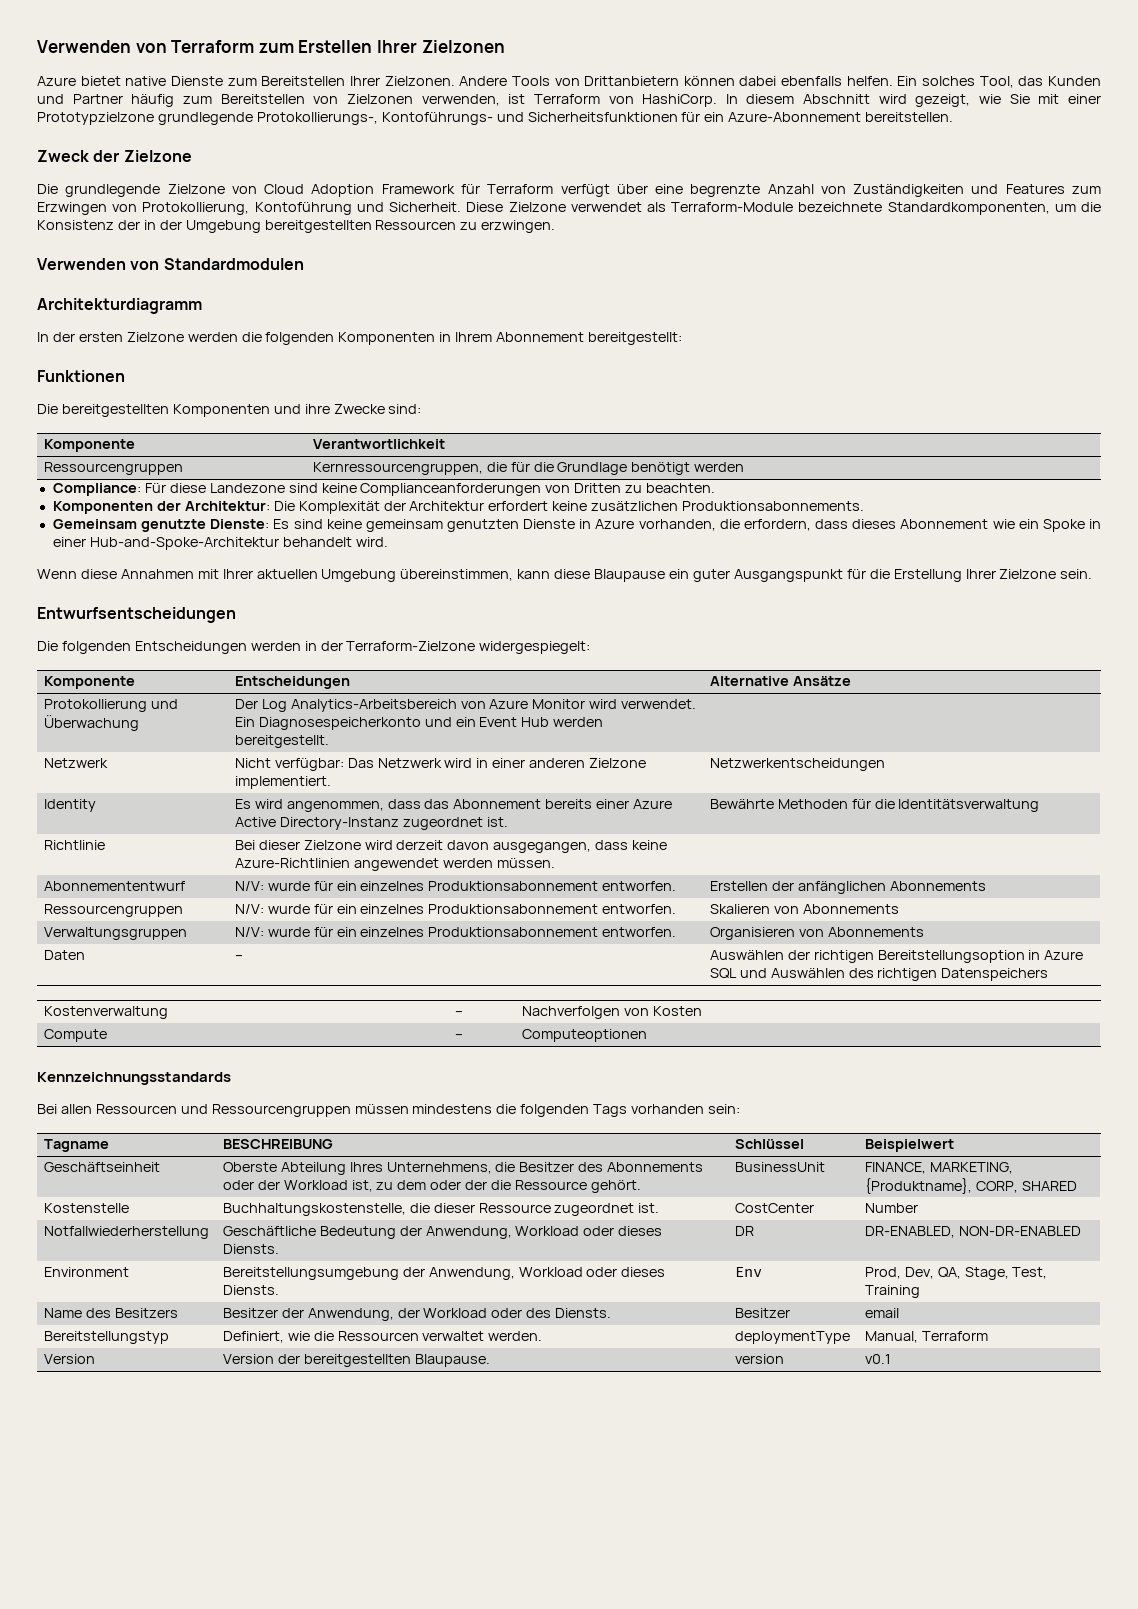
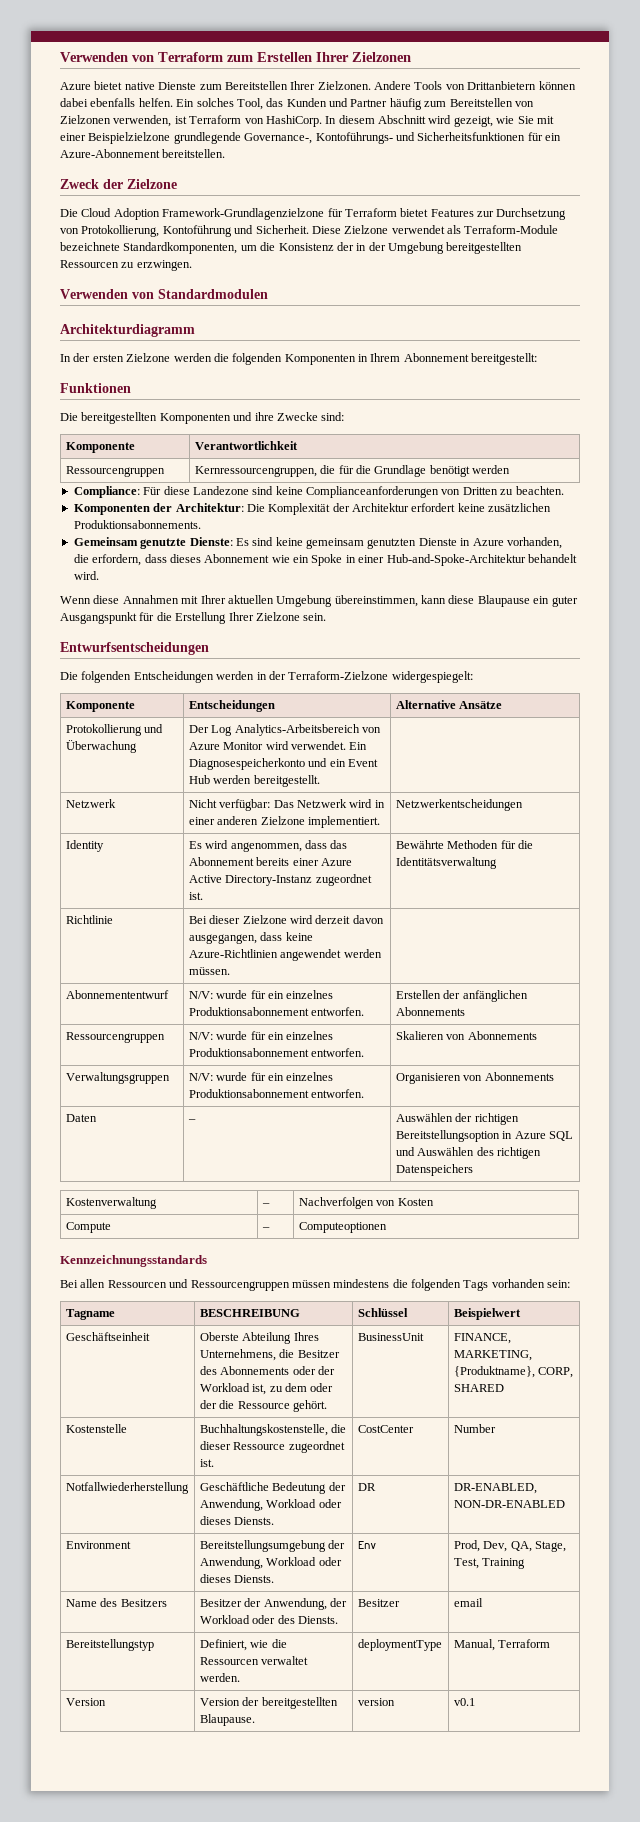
[37,112,378,125] Prototypzielzone grundlegende Protokollierungs-, -> [88,132,313,144] Beispielzielzone grundlegende Governance-,
[65,184,257,197] grundlegende Zielzone von -> (78, 213) none
[381,184,455,194] Framework -> [162,208,325,220] Framework-Grundlagenzielzone
[560,184,1102,197] [37,202,107,215] verfügt über eine begrenzte Anzahl von Zuständigkeiten und Features zum Erzwingen -> [400,208,567,220] bietet Features zur Durchsetzung

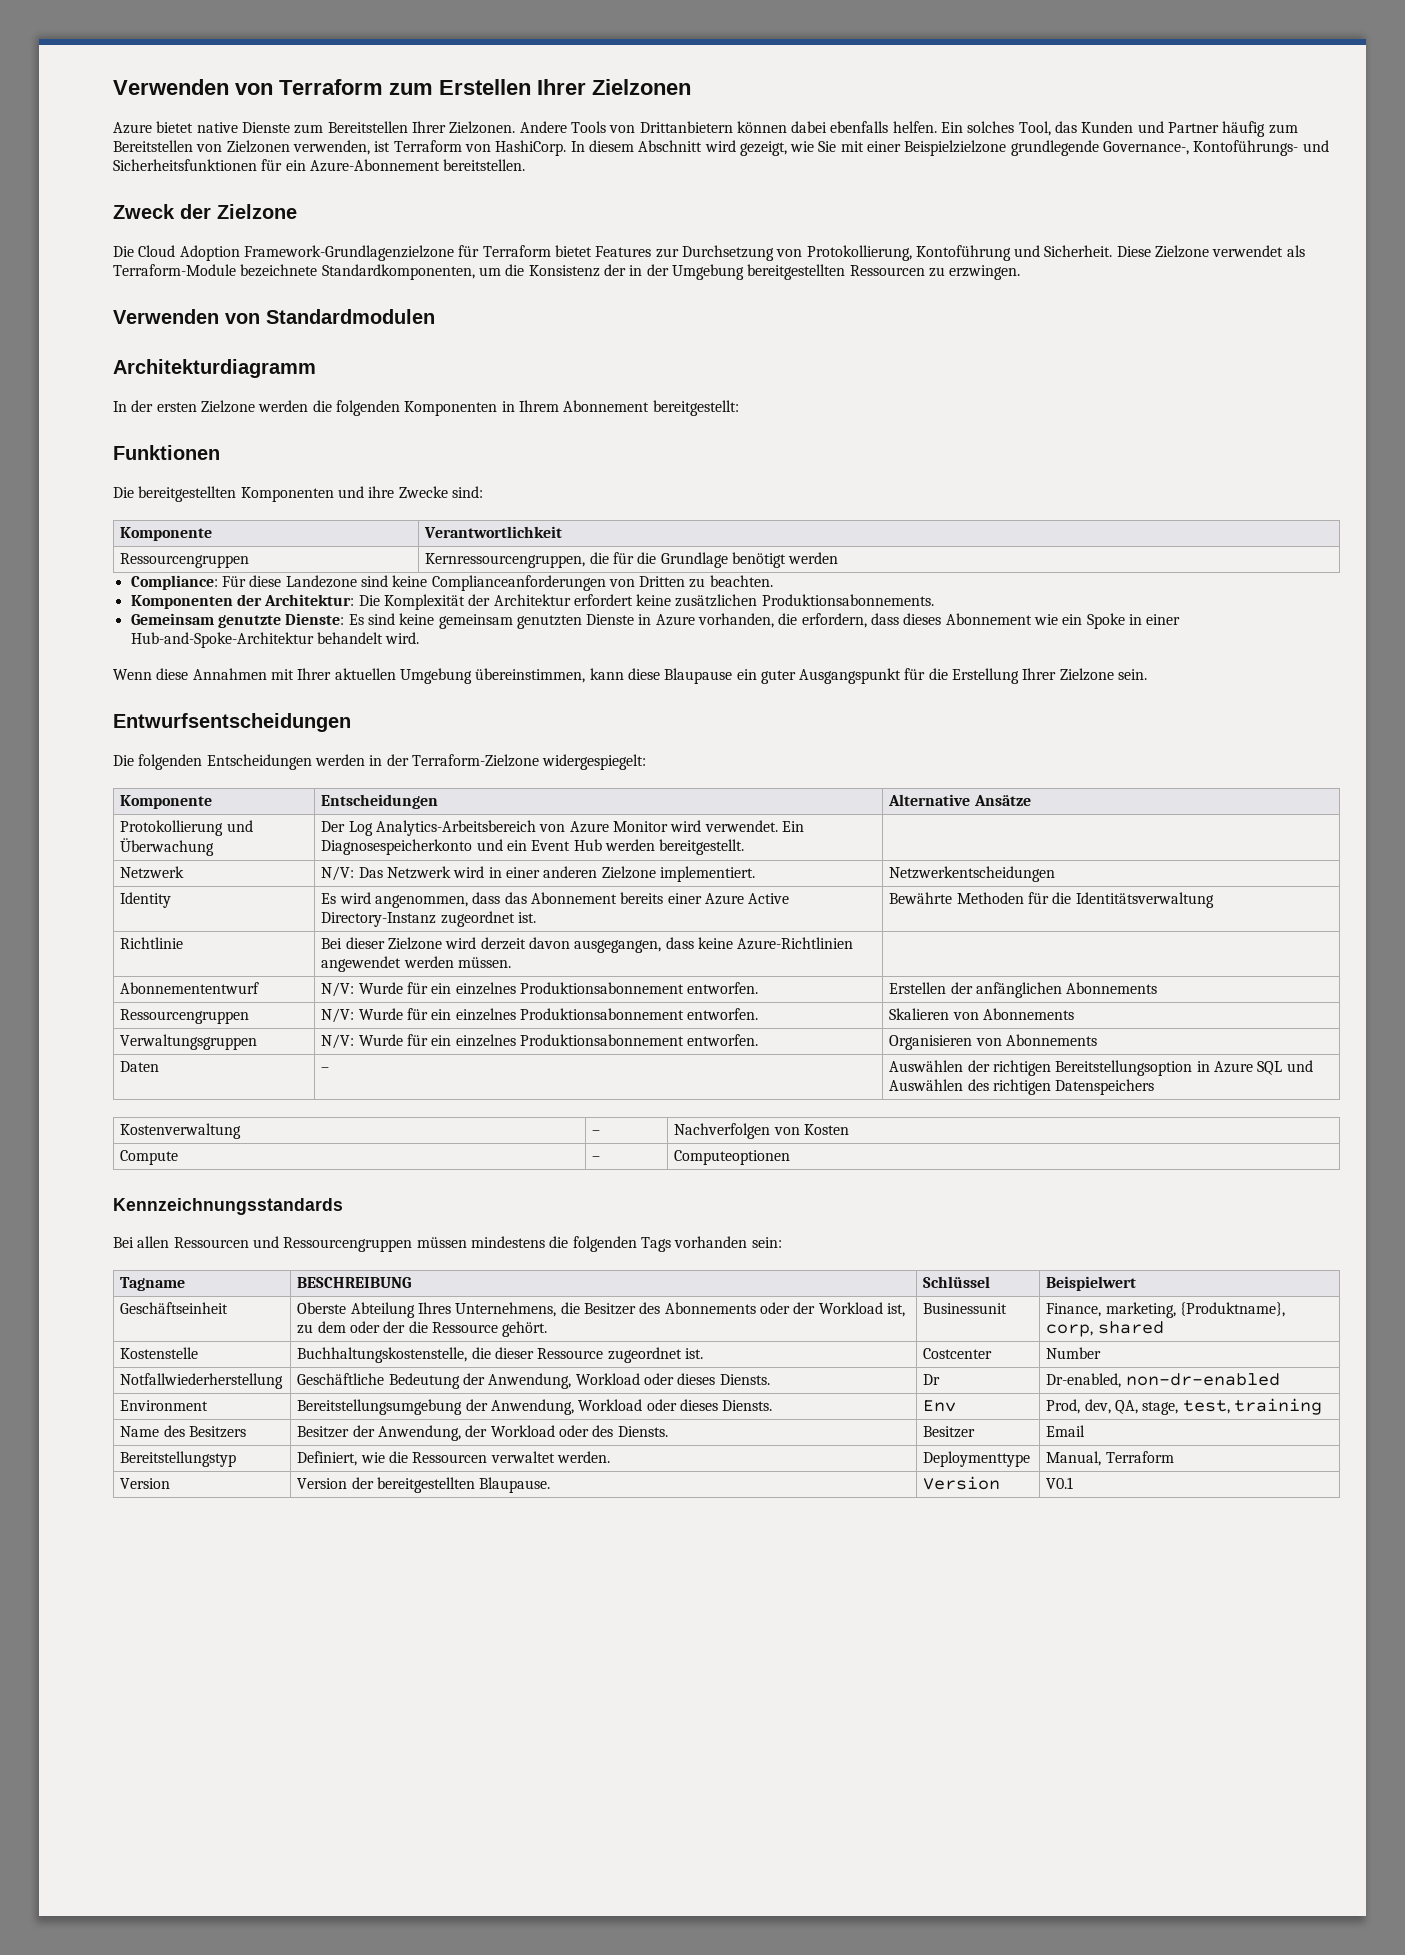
[188,799,271,811] Nicht verfügbar: -> [321,866,355,881] N/V:
[216,990,248,999] wurde -> [358,982,403,994] Wurde
[216,1031,248,1040] wurde -> [358,1008,403,1020] Wurde
[216,1072,248,1081] wurde -> [358,1034,403,1046] Wurde
[357,1333,424,1341] [453,1333,511,1344] [453,1350,532,1361] [453,1366,574,1378] [453,1384,504,1392] BusinessUnit | FINANCE, MARKETING, {Produktname}, CORP, SHARED -> [923,1303,1008,1314] [1046,1302,1285,1318] [1046,1321,1164,1337] Businessunit | Finance, marketing, {Produktname}, corp, shared
[357,1425,414,1433] CostCenter -> [923,1348,993,1359] Costcenter
[357,1483,376,1491] [453,1483,537,1494] [453,1500,565,1508] DR | DR-ENABLED, NON-DR-ENABLED -> [923,1374,941,1385] [1046,1373,1280,1388] Dr | Dr-enabled, non-dr-enabled
[483,1541,567,1552] [453,1558,526,1569] Dev, QA, Stage, Test, Training -> [1084,1398,1322,1415] dev, QA, stage, test, training
[453,1598,483,1607] email -> [1046,1425,1086,1437] Email
[357,1639,442,1651] deploymentType -> [923,1451,1031,1467] Deploymenttype
[357,1698,395,1706] [453,1698,475,1706] version | v0.1 -> [923,1476,1001,1490] [1046,1477,1074,1489] Version | V0.1

